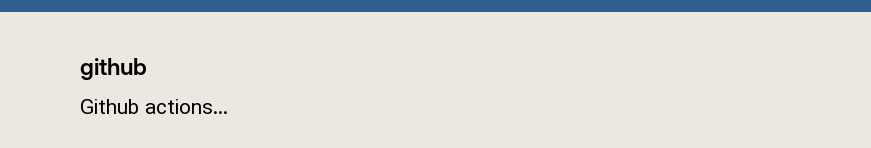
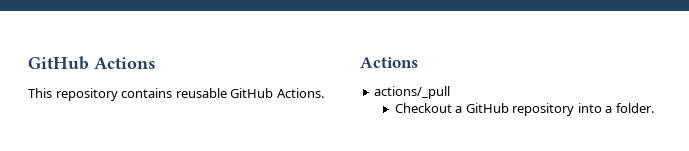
[80,58,147,80] [80,99,228,114] github // Github actions... -> [28,56,156,70] [28,88,324,101] [360,57,418,68] [374,86,451,99] [394,103,654,116] GitHub Actions // This repository contains reusable GitHub Actions. // Actions // actions/_pull // Checkout a GitHub repository into a folder.

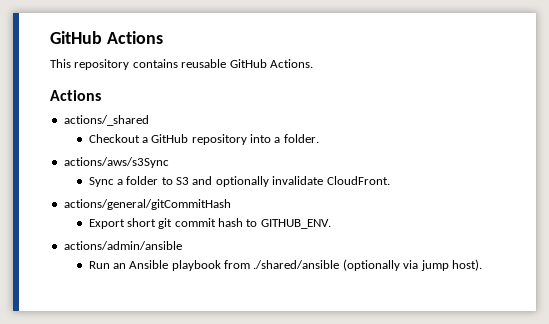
[374,86,451,99] actions/_pull -> [63,115,149,126] actions/_shared
(654, 108) none -> [63,157,169,168] [88,176,390,187] [63,199,231,210] [88,218,331,229] [63,241,182,250] [88,259,482,271] // actions/aws/s3Sync // Sync a folder to S3 and optionally invalidate CloudFront. // actions/general/gitCommitHash // Export short git commit hash to GITHUB_ENV. // actions/admin/ansible // Run an Ansible playbook from ./shared/ansible (optionally via jump host).

